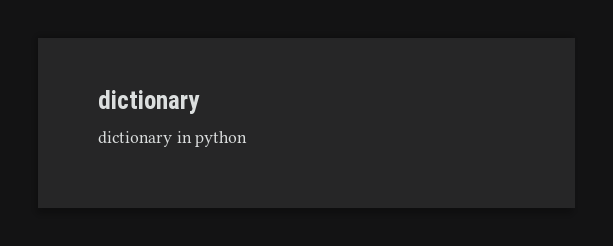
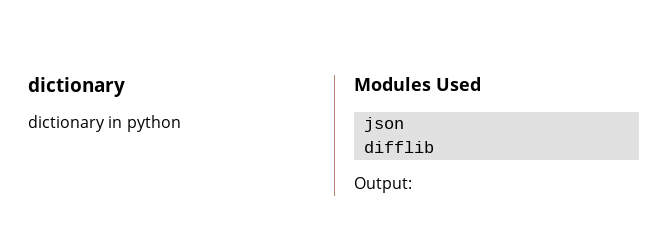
(248, 139) none -> [354,77,481,91] [363,117,404,132] [363,141,434,153] [354,177,412,193] // Modules Used // json // difflib // Output:

